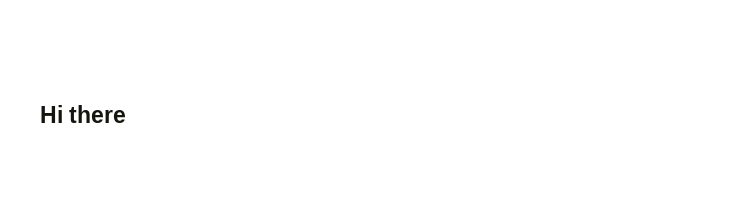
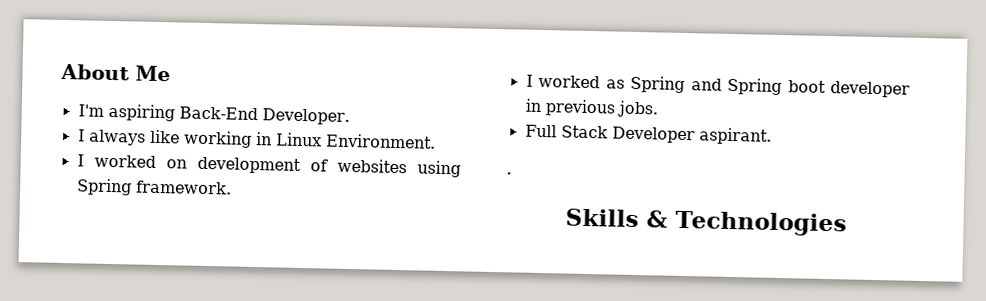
[40,105,127,123] Hi there -> [60,63,171,82] [77,103,350,125] [77,129,436,149] [76,154,461,178] [75,178,232,196] [525,74,910,98] [524,98,659,118] [524,124,772,145] [506,172,512,175] [564,208,848,237] About Me // I'm aspiring Back-End Developer. // I always like working in Linux Environment. // I worked on development of websites using Spring framework. // I worked as Spring and Spring boot developer in previous jobs. // Full Stack Developer aspirant. // . // Skills & Technologies

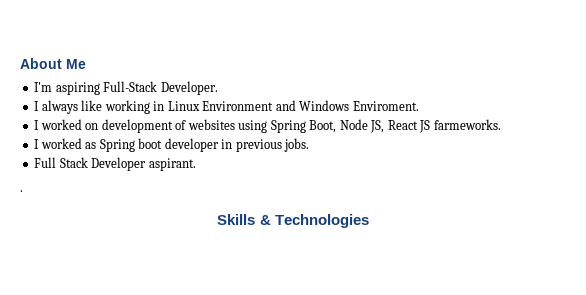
[178,106,258,121] Back-End -> [103,81,158,92] Full-Stack
[325,133,436,149] Environment. -> [202,100,419,111] Environment and Windows Enviroment.
[135,180,232,195] framework. -> [309,119,501,133] Boot, Node JS, React JS farmeworks.
[690,77,783,96] and Spring -> (135, 145) none

